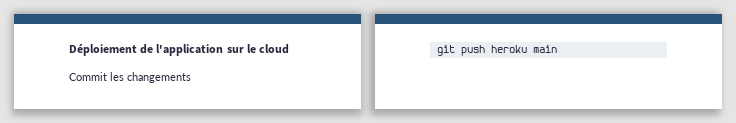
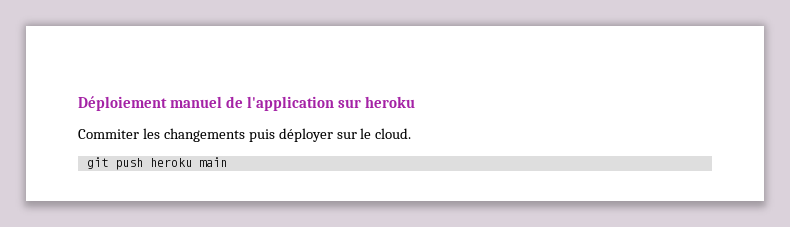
(137, 50) none -> [169,96,222,108] manuel
[246,44,290,54] [69,72,107,81] le cloud // Commit -> [364,96,415,108] [78,129,139,139] heroku // Commiter
(191, 77) none -> [248,128,412,142] puis déployer sur le cloud.

